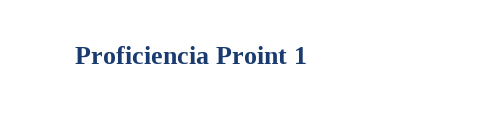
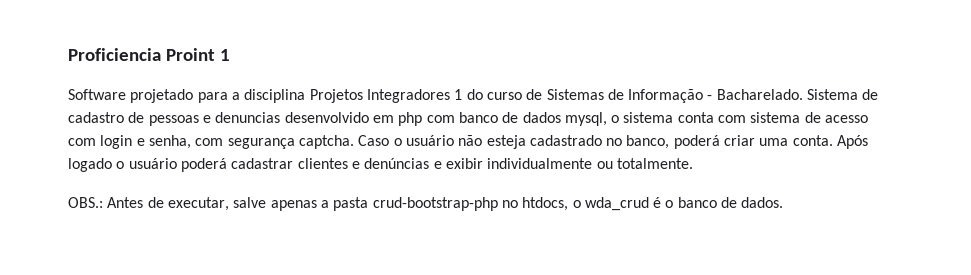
(308, 55) none -> [68,89,879,103] [68,112,869,126] [68,135,869,149] [68,158,693,172] [68,197,784,211] // Software projetado para a disciplina Projetos Integradores 1 do curso de Sistemas de Informação - Bacharelado. Sistema de cadastro de pessoas e denuncias desenvolvido em php com banco de dados mysql, o sistema conta com sistema de acesso com login e senha, com segurança captcha. Caso o usuário não esteja cadastrado no banco, poderá criar uma conta. Após logado o usuário poderá cadastrar clientes e denúncias e exibir individualmente ou totalmente. // OBS.: Antes de executar, salve apenas a pasta crud-bootstrap-php no htdocs, o wda_crud é o banco de dados.

